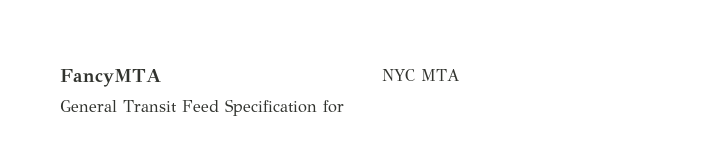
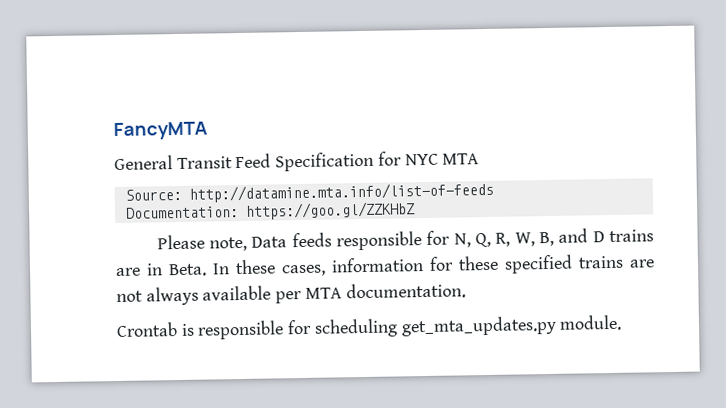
(459, 75) none -> [124,181,494,203] [125,201,416,220] [156,228,655,252] [116,254,655,277] [116,282,466,306] [116,314,623,340] // Source: http://datamine.mta.info/list-of-feeds // Documentation: https://goo.gl/ZZKHbZ // Please note, Data feeds responsible for N, Q, R, W, B, and D trains are in Beta. In these cases, information for these specified trains are not always available per MTA documentation. // Crontab is responsible for scheduling get_mta_updates.py module.

